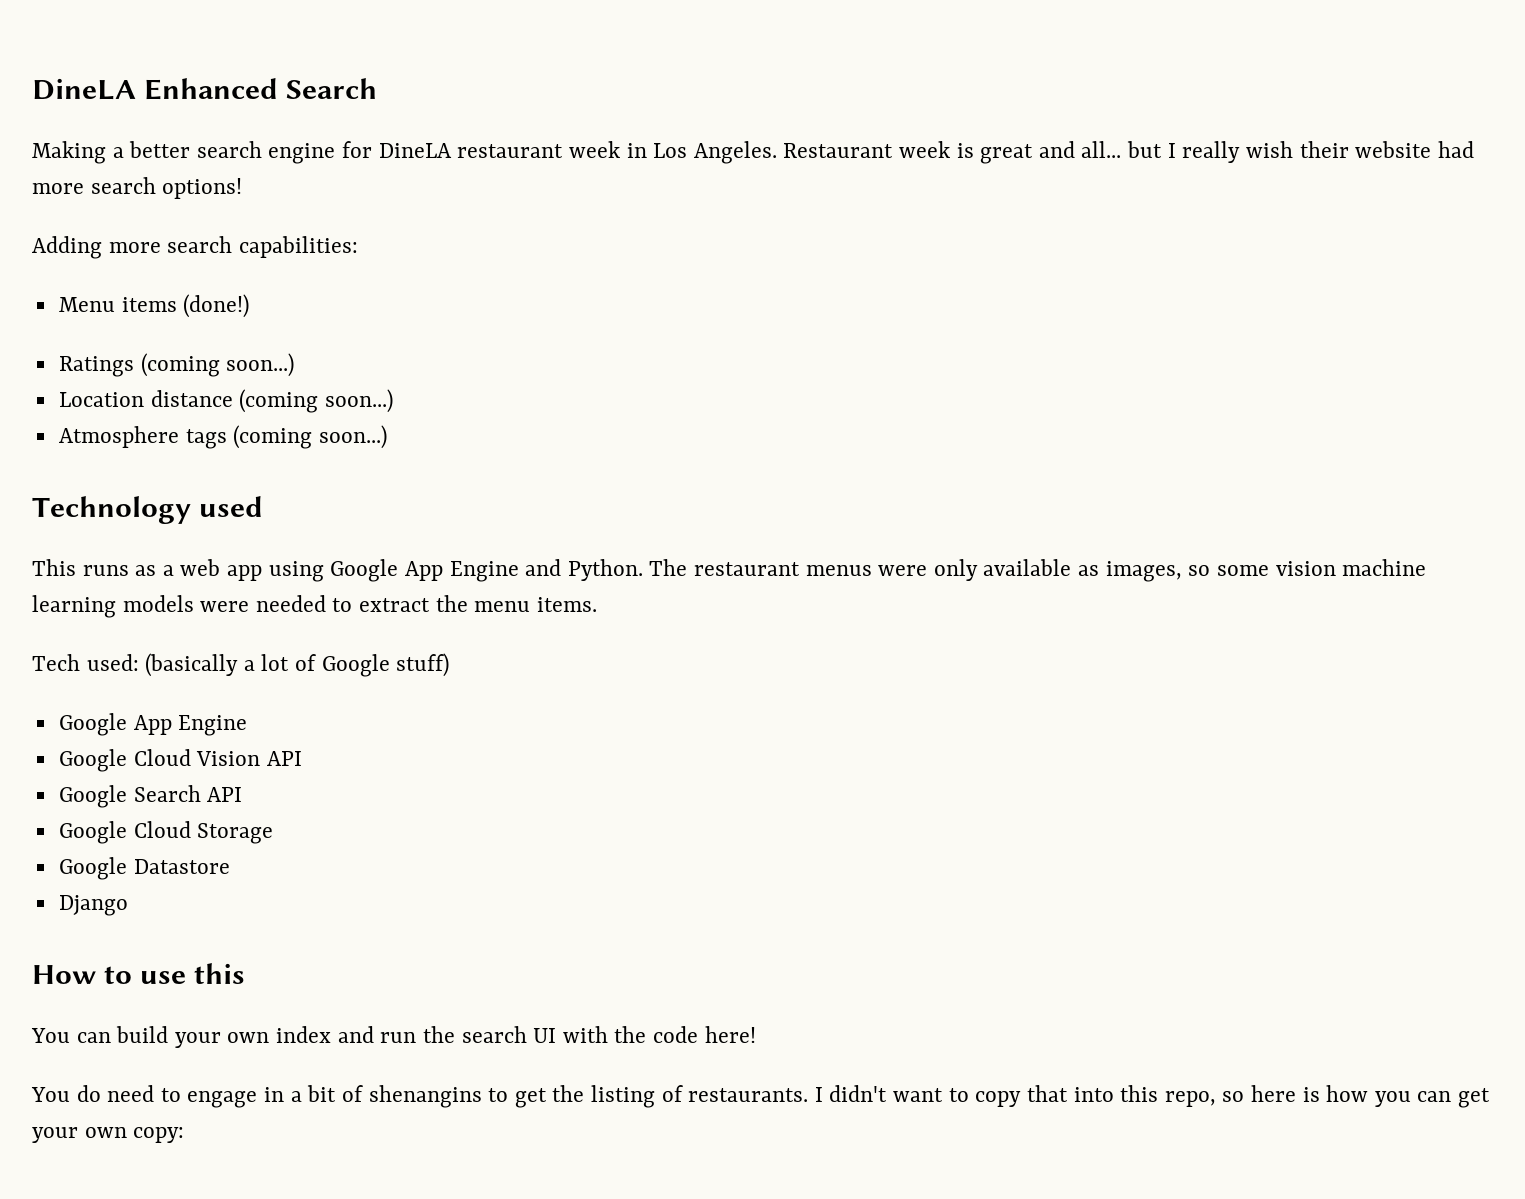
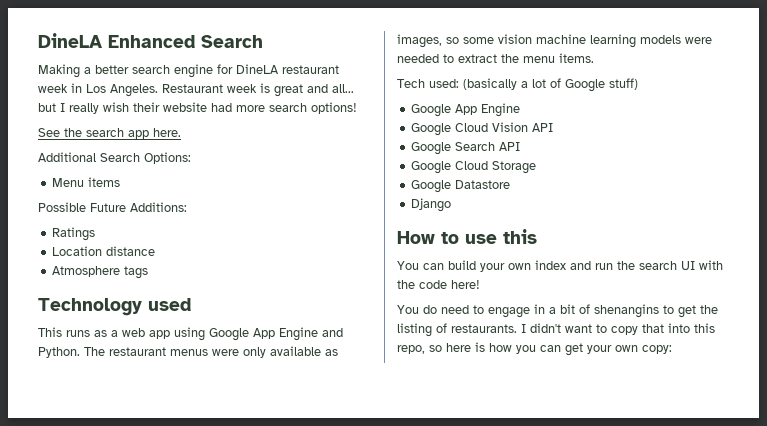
[32,236,358,259] Adding more search capabilities: -> [38,128,181,139] [38,152,191,164] See the search app here. // Additional Search Options:
[183,294,250,318] (done!) -> [38,202,187,212] // Possible Future Additions:
[140,353,295,377] (coming soon...) -> (96, 234) none
[239,389,393,413] (coming soon...) -> (156, 251) none
[233,425,387,449] (coming soon...) -> (149, 272) none

